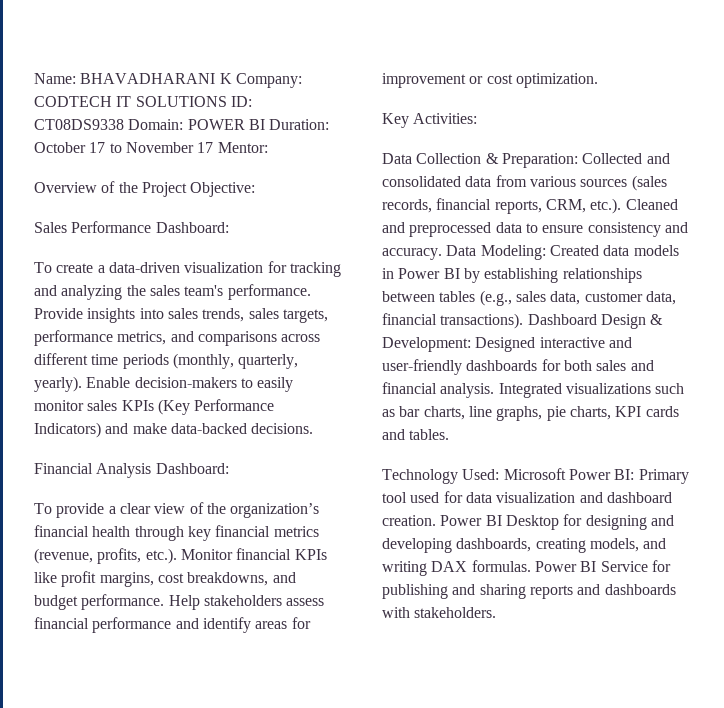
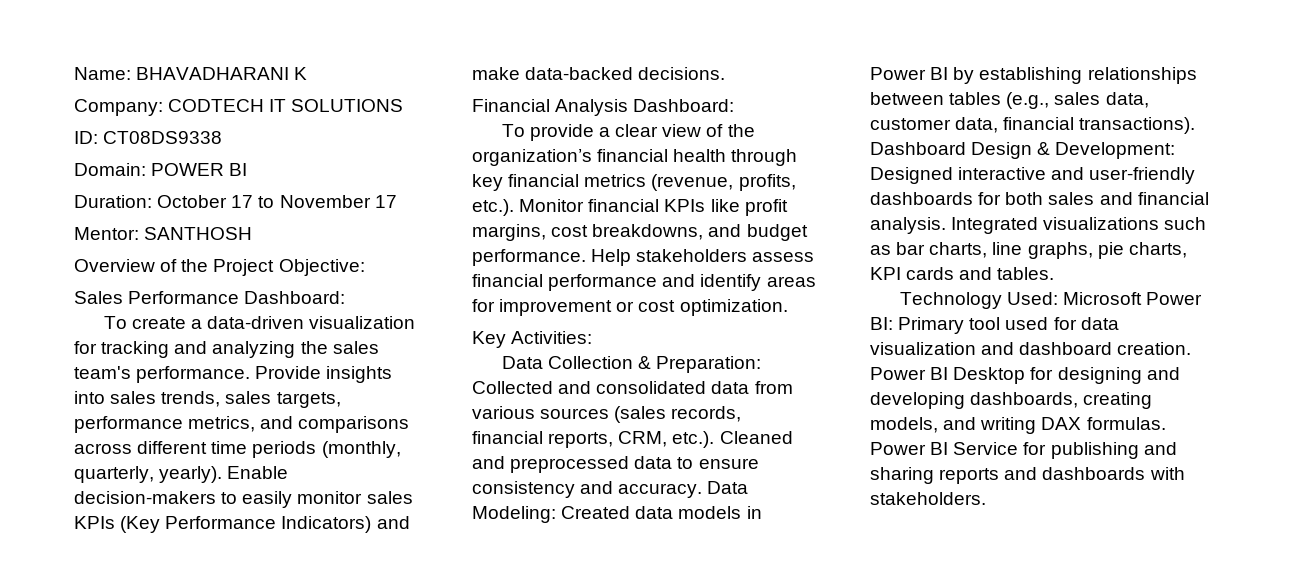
(232, 78) none -> (308, 73) //
(227, 101) none -> (404, 105) //
(124, 124) none -> (223, 137) //
(265, 124) none -> (248, 169) //
(214, 147) none -> (397, 201) //
(268, 147) none -> [144,227,253,240] SANTHOSH

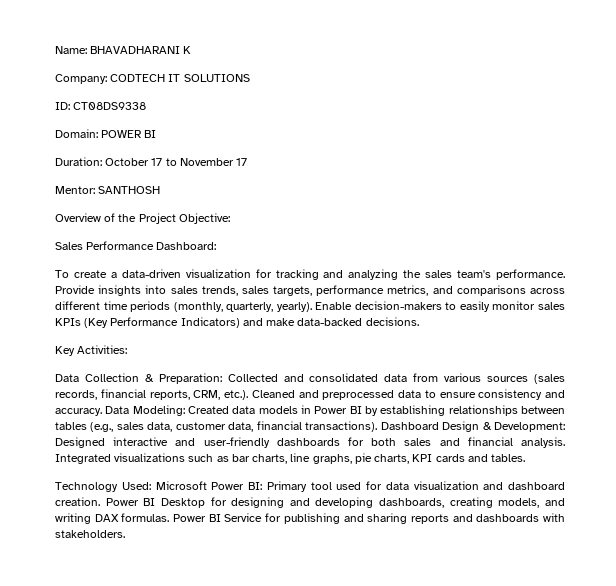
[472,99,735,116] [501,124,755,141] [472,149,798,166] [472,174,796,191] [472,199,788,216] [472,224,808,241] [472,249,815,266] [472,274,816,291] [472,299,788,316] // Financial Analysis Dashboard: // To provide a clear view of the organization’s financial health through key financial metrics (revenue, profits, etc.). Monitor financial KPIs like profit margins, cost breakdowns, and budget performance. Help stakeholders assess financial performance and identify areas for improvement or cost optimization. -> (419, 321) none

